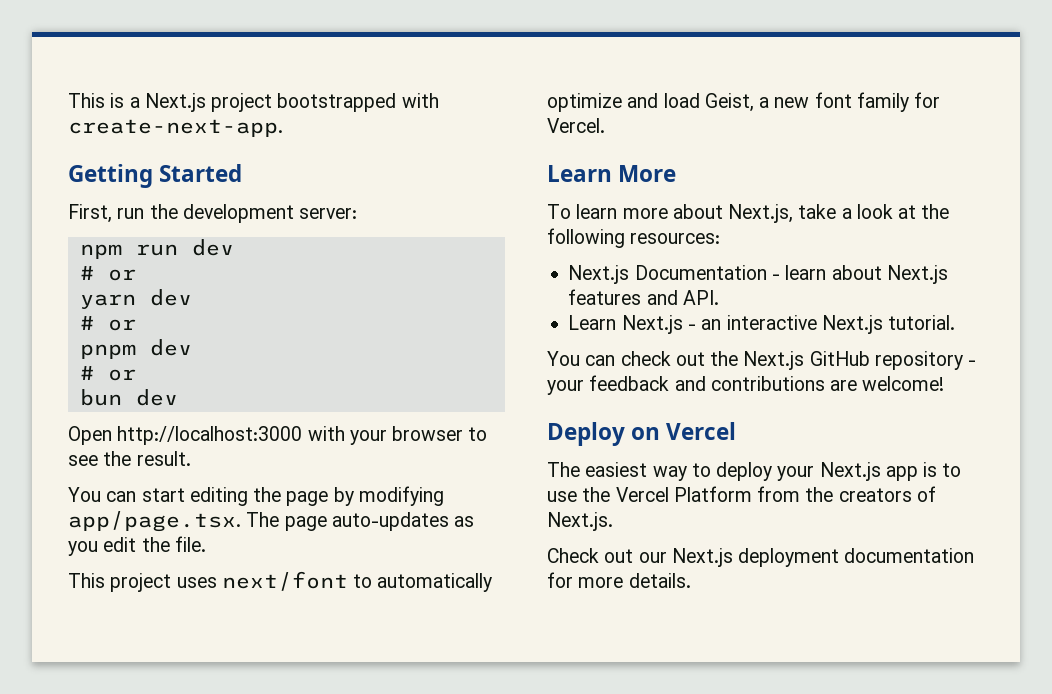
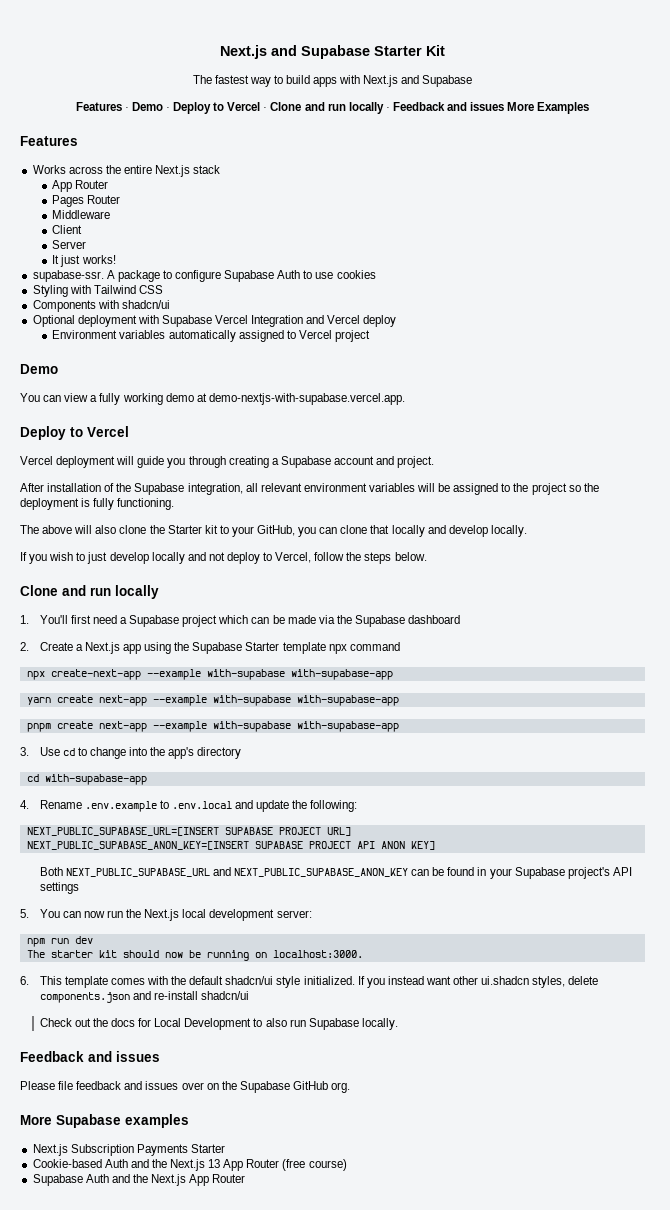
[68,93,439,112] [68,119,283,137] [68,164,243,188] [68,204,178,223] This is a Next.js project bootstrapped with create-next-app. // Getting Started // First, run the -> [220,45,445,59] [192,75,473,87] [75,102,590,114] [20,136,78,146] [32,165,221,177] [52,180,109,192] [52,195,121,207] [52,210,111,219] [52,225,83,234] [52,240,87,249] [52,255,116,267] [32,270,376,282] [32,285,163,297] [32,300,170,312] [32,315,397,327] [52,330,370,342] [20,364,58,374] [20,393,405,405] [20,426,129,440] [20,456,435,468] [20,483,599,495] [20,498,175,510] [20,525,527,537] [20,552,427,564] [20,585,159,599] [20,615,461,627] [20,642,400,654] [26,669,393,680] [26,695,399,706] [26,721,399,732] [20,747,242,759] [26,774,147,785] [20,800,358,812] [26,827,351,836] [26,841,435,850] [39,867,632,879] [39,882,79,894] [20,909,207,921] Next.js and Supabase Starter Kit // The fastest way to build apps with Next.js and Supabase // Features · Demo · Deploy to Vercel · Clone and run locally · Feedback and issues More Examples // Features // Works across the entire Next.js stack // App Router // Pages Router // Middleware // Client // Server // It just works! // supabase-ssr. A package to configure Supabase Auth to use cookies // Styling with Tailwind CSS // Components with shadcn/ui // Optional deployment with Supabase Vercel Integration and Vercel deploy // Environment variables automatically assigned to Vercel project // Demo // You can view a fully working demo at demo-nextjs-with-supabase.vercel.app. // Deploy to Vercel // Vercel deployment will guide you through creating a Supabase account and project. // After installation of the Supabase integration, all relevant environment variables will be assigned to the project so the deployment is fully functioning. // The above will also clone the Starter kit to your GitHub, you can clone that locally and develop locally. // If you wish to just develop locally and not deploy to Vercel, follow the steps below. // Clone and run locally // 1. You'll first need a Supabase project which can be made via the Supabase dashboard // 2. Create a Next.js app using the Supabase Starter template npx command // npx create-next-app --example with-supabase with-supabase-app // yarn create next-app --example with-supabase with-supabase-app // pnpm create next-app --example with-supabase with-supabase-app // 3. Use cd to change into the app's directory // cd with-supabase-app // 4. Rename .env.example to .env.local and update the following: // NEXT_PUBLIC_SUPABASE_URL=[INSERT SUPABASE PROJECT URL] // NEXT_PUBLIC_SUPABASE_ANON_KEY=[INSERT SUPABASE PROJECT API ANON KEY] // Both NEXT_PUBLIC_SUPABASE_URL and NEXT_PUBLIC_SUPABASE_ANON_KEY can be found in your Supabase project's API settings // 5. You can now run the Next.js local
[79,266,136,281] [79,289,192,309] [79,316,136,331] [79,339,192,359] [79,366,136,381] [79,389,178,406] [68,426,488,445] [68,451,191,466] [68,486,444,506] [68,511,475,532] [68,536,206,556] [68,571,493,592] [547,92,941,112] [547,118,605,133] [547,165,677,182] [547,204,950,223] [547,228,721,248] [568,265,948,284] [568,289,719,305] [568,315,956,334] [547,351,977,370] [547,375,945,395] [547,422,737,446] [547,462,962,481] [547,486,936,502] [547,512,613,531] [547,548,975,567] [547,572,691,588] # or // yarn dev // # or // pnpm dev // # or // bun dev // Open http://localhost:3000 with your browser to see the result. // You can start editing the page by modifying app/page.tsx. The page auto-updates as you edit the file. // This project uses next/font to automatically optimize and load Geist, a new font family for Vercel. // Learn More // To learn more about Next.js, take a look at the following resources: // Next.js Documentation - learn about Next.js features and API. // Learn Next.js - an interactive Next.js tutorial. // You can check out the Next.js GitHub repository - your feedback and contributions are welcome! // Deploy on Vercel // The easiest way to deploy your Next.js app is to use the Vercel Platform from the creators of Next.js. // Check out our Next.js deployment documentation for more details. -> [26,950,363,961] [20,976,599,988] [39,991,250,1003] [39,1018,398,1030] [20,1051,160,1062] [20,1081,351,1093] [20,1114,189,1128] [32,1144,225,1156] [32,1159,347,1171] [32,1174,246,1186] The starter kit should now be running on localhost:3000. // 6. This template comes with the default shadcn/ui style initialized. If you instead want other ui.shadcn styles, delete components.json and re-install shadcn/ui // Check out the docs for Local Development to also run Supabase locally. // Feedback and issues // Please file feedback and issues over on the Supabase GitHub org. // More Supabase examples // Next.js Subscription Payments Starter // Cookie-based Auth and the Next.js 13 App Router (free course) // Supabase Auth and the Next.js App Router

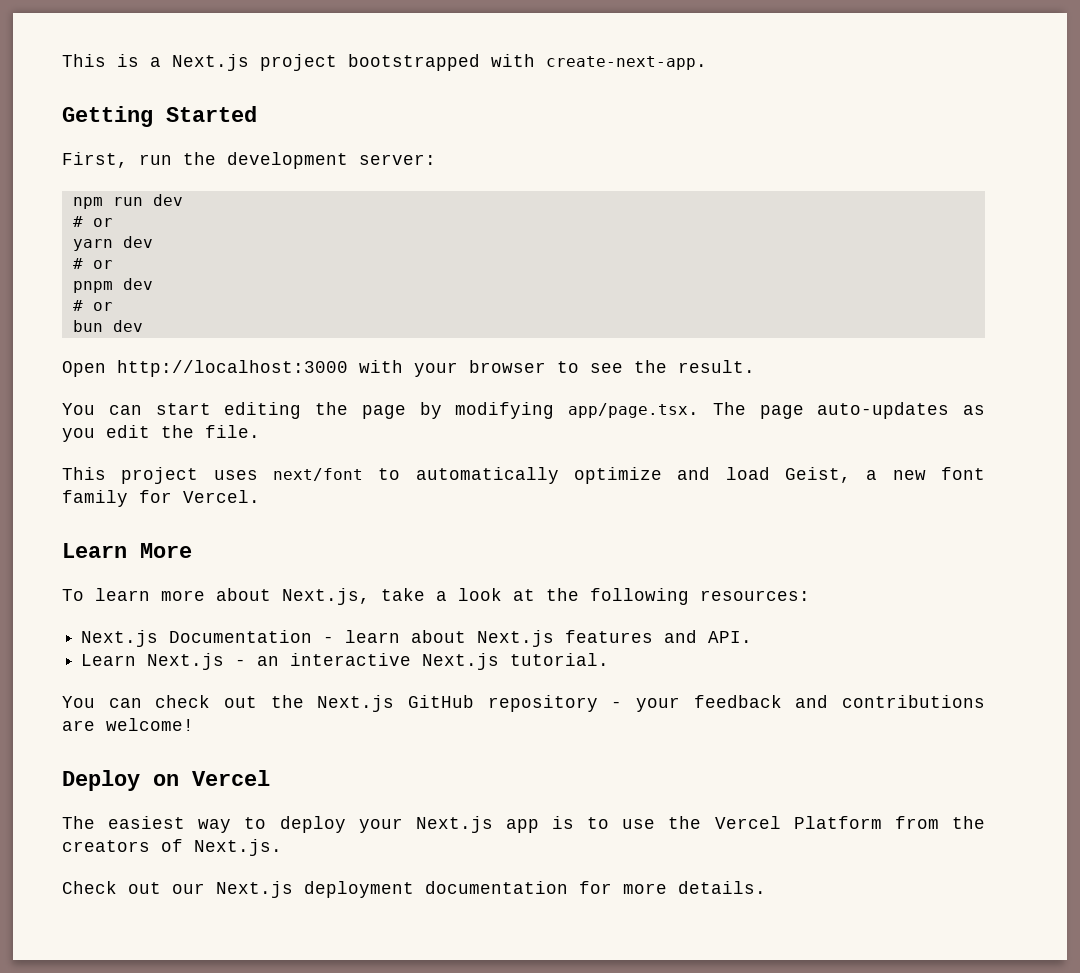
[220,45,445,59] [192,75,473,87] [75,102,590,114] [20,136,78,146] [32,165,221,177] [52,180,109,192] [52,195,121,207] [52,210,111,219] [52,225,83,234] [52,240,87,249] [52,255,116,267] [32,270,376,282] [32,285,163,297] [32,300,170,312] [32,315,397,327] [52,330,370,342] [20,364,58,374] [20,393,405,405] [20,426,129,440] [20,456,435,468] [20,483,599,495] [20,498,175,510] [20,525,527,537] [20,552,427,564] [20,585,159,599] [20,615,461,627] [20,642,400,654] [26,669,393,680] [26,695,399,706] [26,721,399,732] [20,747,242,759] [26,774,147,785] [20,800,358,812] [26,827,351,836] [26,841,435,850] [39,867,632,879] [39,882,79,894] [20,909,207,921] Next.js and Supabase Starter Kit // The fastest way to build apps with Next.js and Supabase // Features · Demo · Deploy to Vercel · Clone and run locally · Feedback and issues More Examples // Features // Works across the entire Next.js stack // App Router // Pages Router // Middleware // Client // Server // It just works! // supabase-ssr. A package to configure Supabase Auth to use cookies // Styling with Tailwind CSS // Components with shadcn/ui // Optional deployment with Supabase Vercel Integration and Vercel deploy // Environment variables automatically assigned to Vercel project // Demo // You can view a fully working demo at demo-nextjs-with-supabase.vercel.app. // Deploy to Vercel // Vercel deployment will guide you through creating a Supabase account and project. // After installation of the Supabase integration, all relevant environment variables will be assigned to the project so the deployment is fully functioning. // The above will also clone the Starter kit to your GitHub, you can clone that locally and develop locally. // If you wish to just develop locally and not deploy to Vercel, follow the steps below. // Clone and run locally // 1. You'll first need a Supabase project which can be made via the Supabase dashboard // 2. Create a Next.js app using the Supabase Starter template npx command // npx create-next-app --example with-supabase with-supabase-app // yarn create next-app --example with-supabase with-supabase-app // pnpm create next-app --example with-supabase with-supabase-app // 3. Use cd to change into the app's directory // cd with-supabase-app // 4. Rename .env.example to .env.local and update the following: // NEXT_PUBLIC_SUPABASE_URL=[INSERT SUPABASE PROJECT URL] // NEXT_PUBLIC_SUPABASE_ANON_KEY=[INSERT SUPABASE PROJECT API ANON KEY] // Both NEXT_PUBLIC_SUPABASE_URL and NEXT_PUBLIC_SUPABASE_ANON_KEY can be found in your Supabase project's API settings // 5. You can now run the Next.js local -> [62,54,707,71] [62,106,257,127] [62,152,216,168] This is a Next.js project bootstrapped with create-next-app. // Getting Started // First, run the
[26,950,363,961] [20,976,599,988] [39,991,250,1003] [39,1018,398,1030] [20,1051,160,1062] [20,1081,351,1093] [20,1114,189,1128] [32,1144,225,1156] [32,1159,347,1171] [32,1174,246,1186] The starter kit should now be running on localhost:3000. // 6. This template comes with the default shadcn/ui style initialized. If you instead want other ui.shadcn styles, delete components.json and re-install shadcn/ui // Check out the docs for Local Development to also run Supabase locally. // Feedback and issues // Please file feedback and issues over on the Supabase GitHub org. // More Supabase examples // Next.js Subscription Payments Starter // Cookie-based Auth and the Next.js 13 App Router (free course) // Supabase Auth and the Next.js App Router -> [72,216,113,227] [72,236,153,251] [72,258,113,269] [72,278,153,293] [72,300,113,311] [72,320,143,332] [62,360,755,377] [62,402,985,419] [62,425,260,442] [62,467,986,484] [62,490,260,507] [62,543,192,558] [62,588,810,605] [81,630,753,647] [81,653,610,670] [62,695,985,712] [62,718,194,731] [62,770,270,791] [62,816,985,833] [62,839,282,856] [62,881,766,898] # or // yarn dev // # or // pnpm dev // # or // bun dev // Open http://localhost:3000 with your browser to see the result. // You can start editing the page by modifying app/page.tsx. The page auto-updates as you edit the file. // This project uses next/font to automatically optimize and load Geist, a new font family for Vercel. // Learn More // To learn more about Next.js, take a look at the following resources: // Next.js Documentation - learn about Next.js features and API. // Learn Next.js - an interactive Next.js tutorial. // You can check out the Next.js GitHub repository - your feedback and contributions are welcome! // Deploy on Vercel // The easiest way to deploy your Next.js app is to use the Vercel Platform from the creators of Next.js. // Check out our Next.js deployment documentation for more details.

